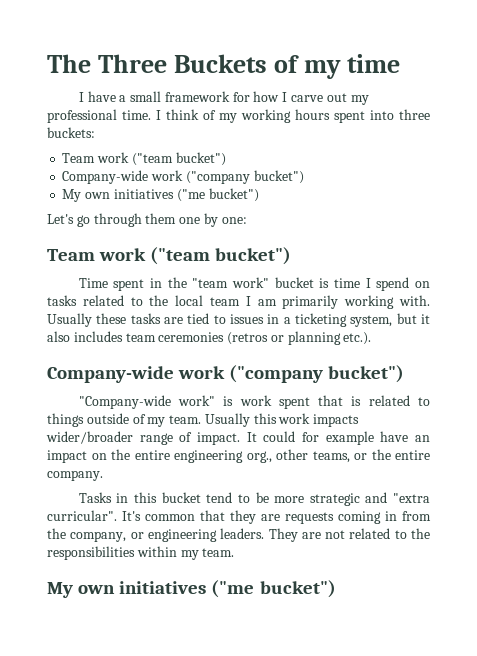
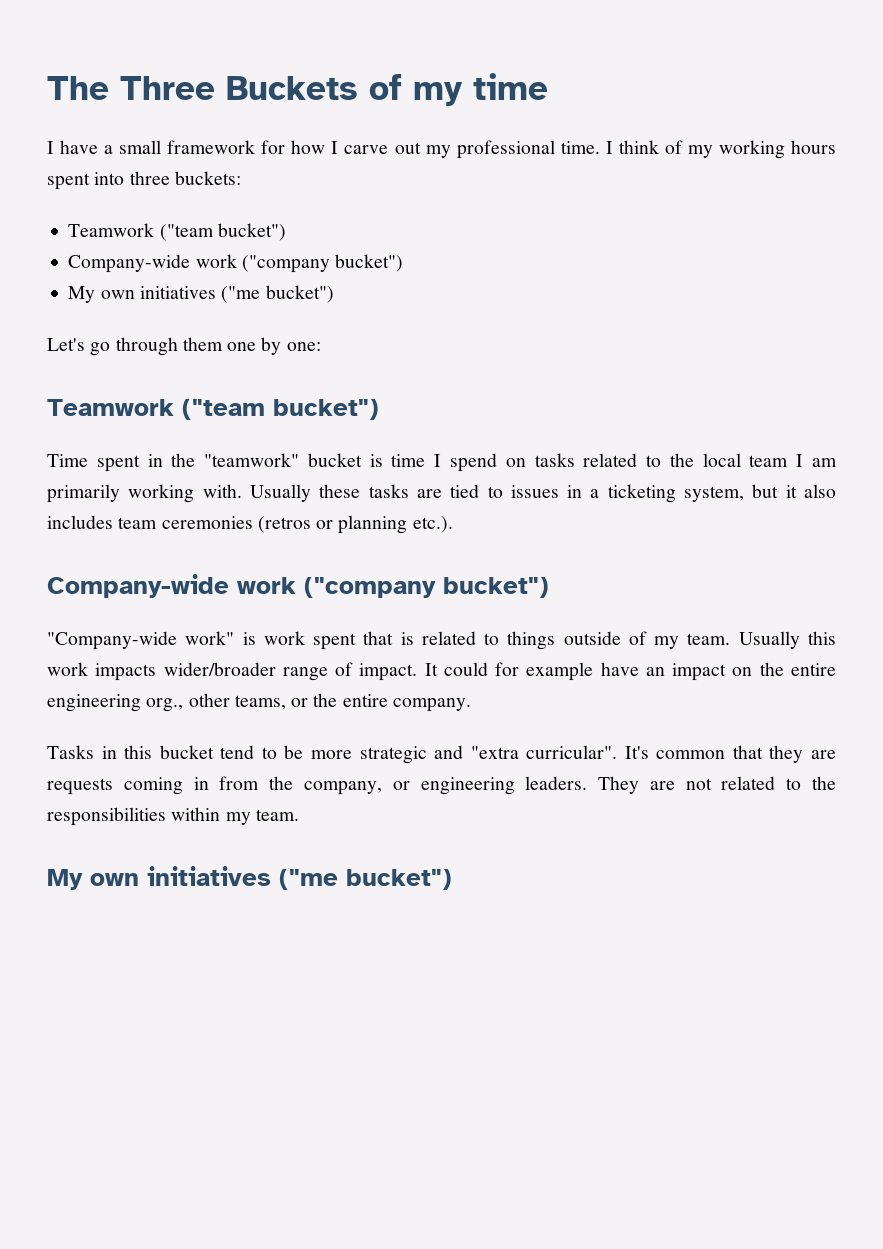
[62,152,130,163] Team work -> [68,223,155,237] Teamwork
[47,248,147,261] Team work -> [47,399,174,416] Teamwork
[192,277,270,288] "team work" -> [204,453,300,467] "teamwork"

